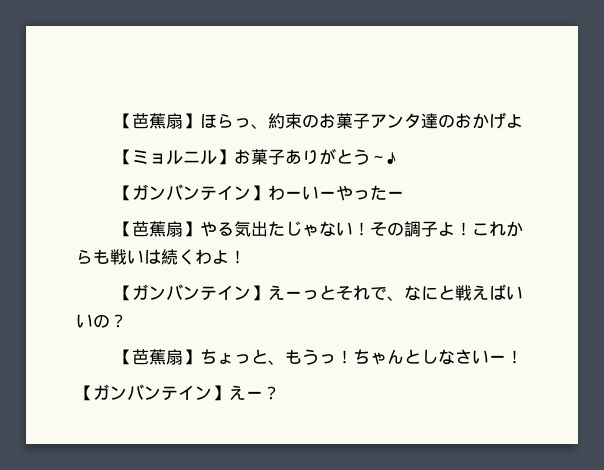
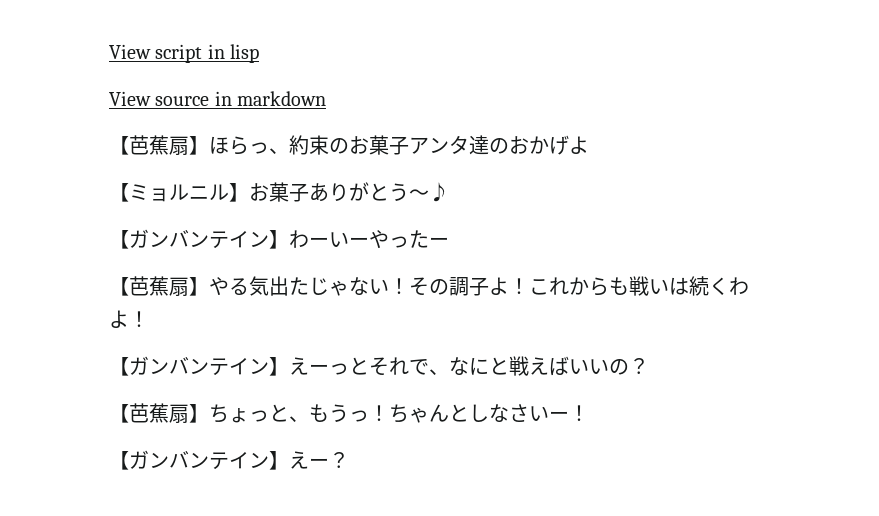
(115, 121) none -> [109,44,260,63] [109,91,327,106] View script in lisp // View source in markdown //

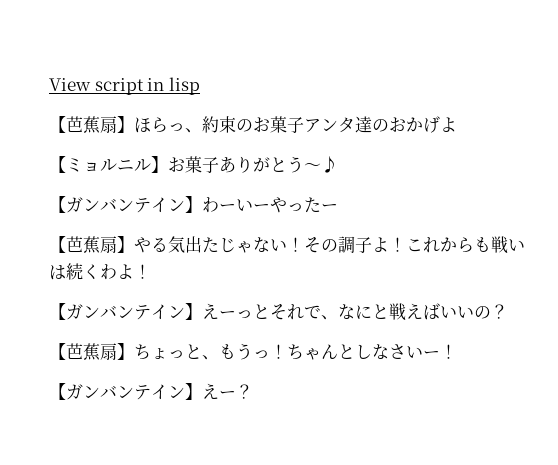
[109,91,327,106] // View source in markdown -> (200, 86) none

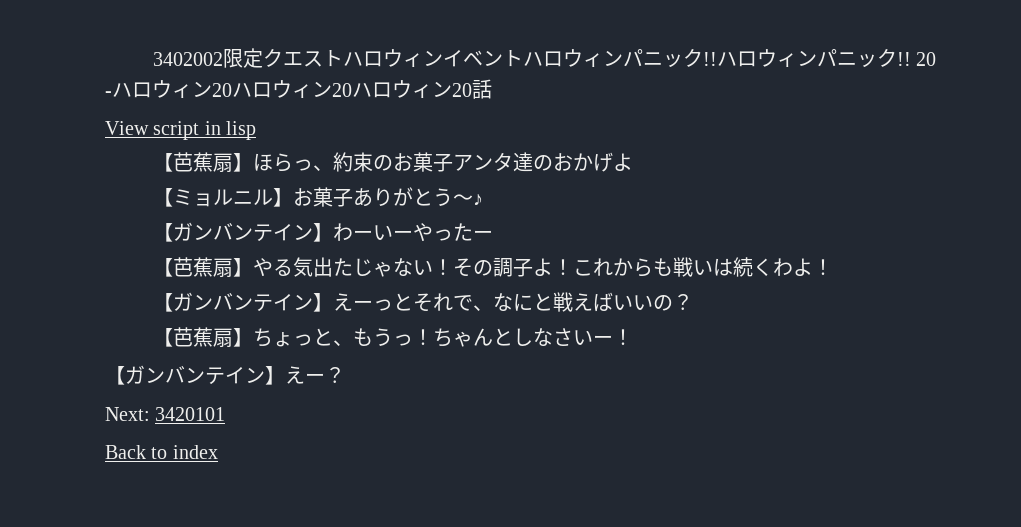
(49, 84) none -> [152,48,937,68] [105,79,492,99] 3402002限定クエストハロウィンイベントハロウィンパニック!!ハロウィンパニック!! 20 -ハロウィン20ハロウィン20ハロウィン20話 //
(253, 391) none -> [105,407,226,421] [105,445,218,459] // Next: 3420101 // Back to index

